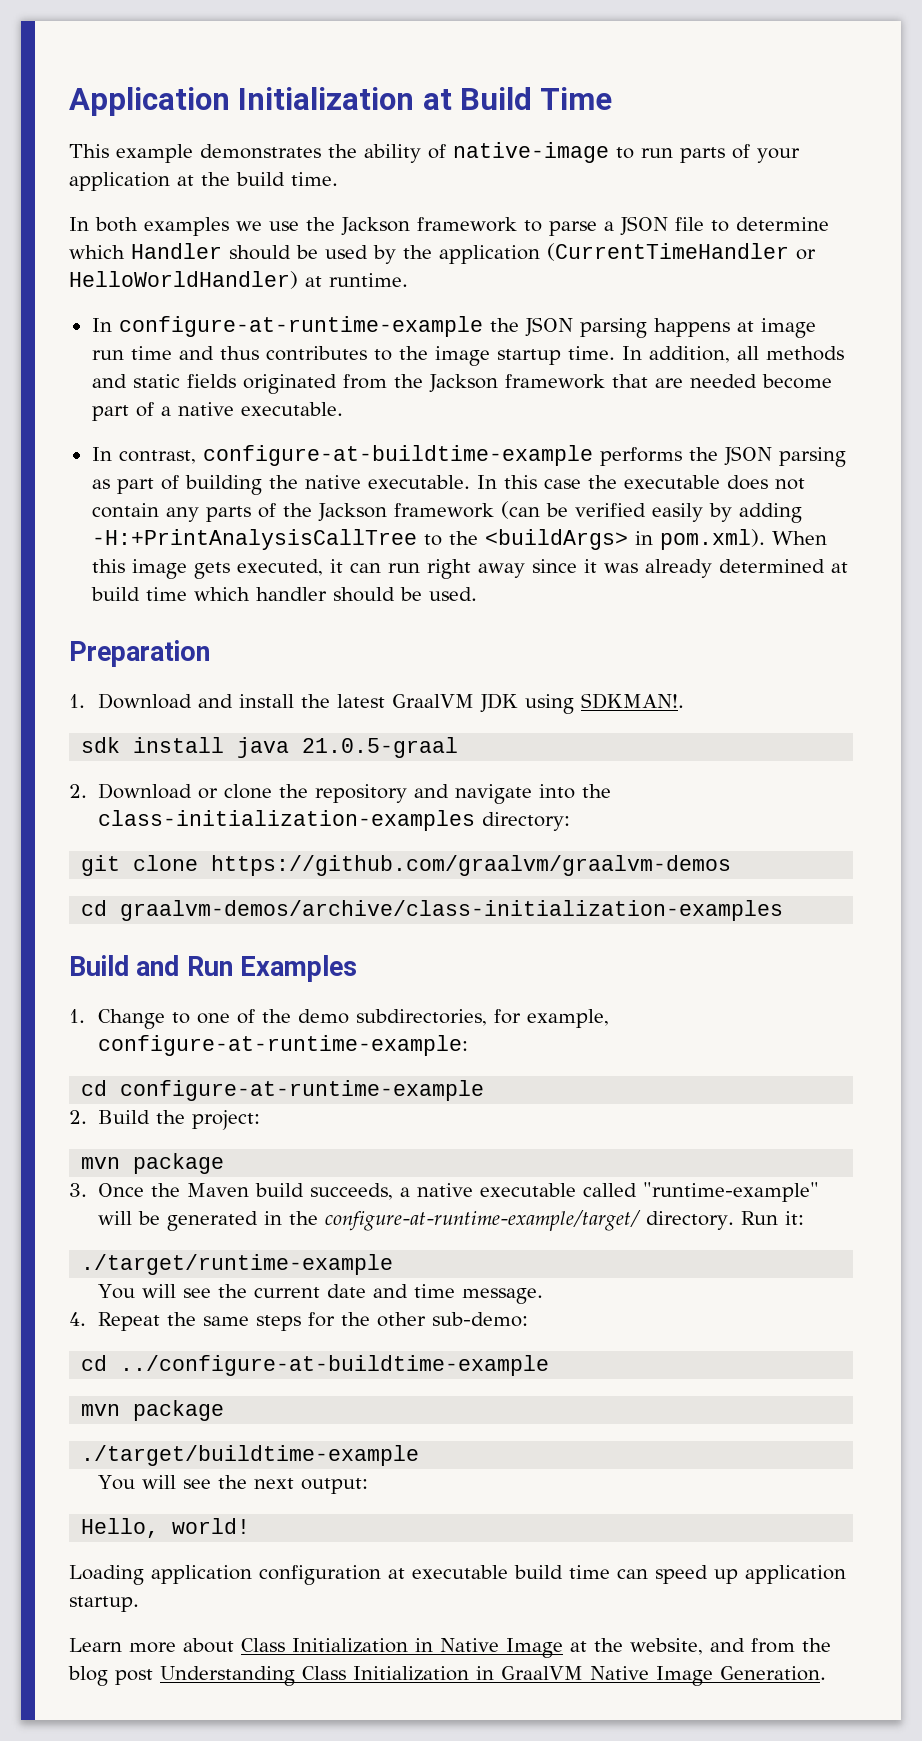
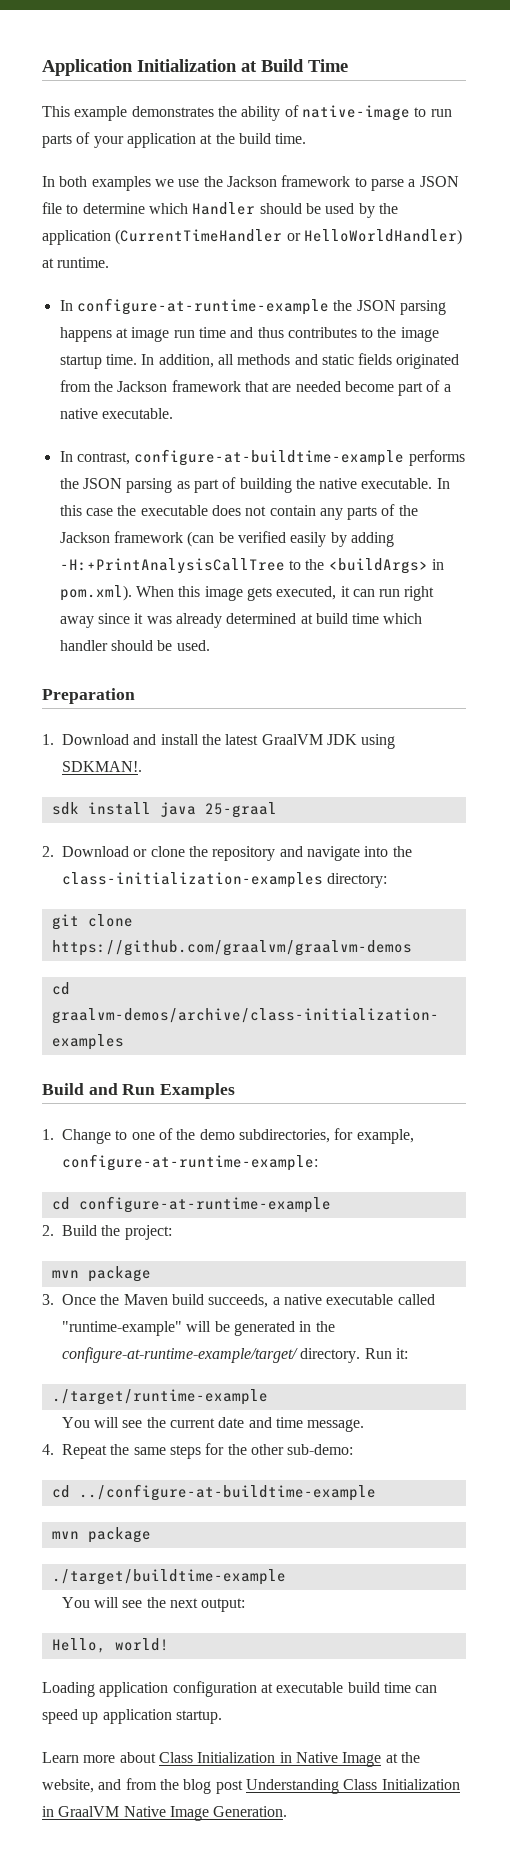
[302,737,459,758] 21.0.5-graal -> [204,802,277,818] 25-graal

